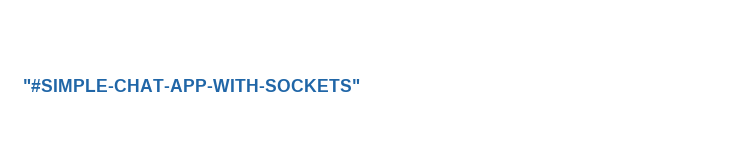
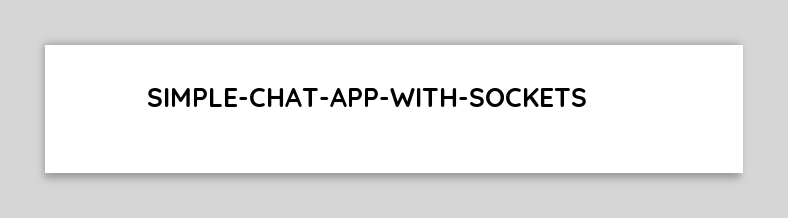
[23,79,360,92] "#SIMPLE-CHAT-APP-WITH-SOCKETS" -> [147,87,587,107] SIMPLE-CHAT-APP-WITH-SOCKETS

